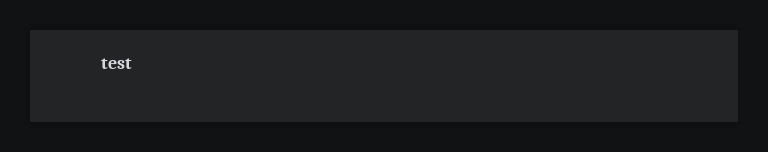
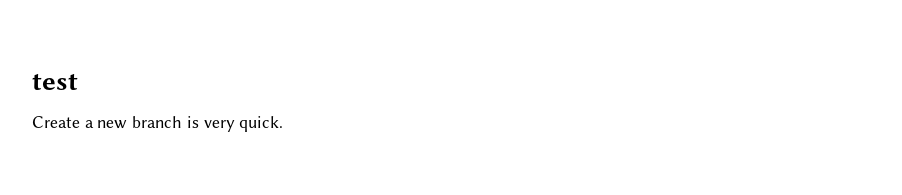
(132, 63) none -> [32,116,284,132] // Create a new branch is very quick.

